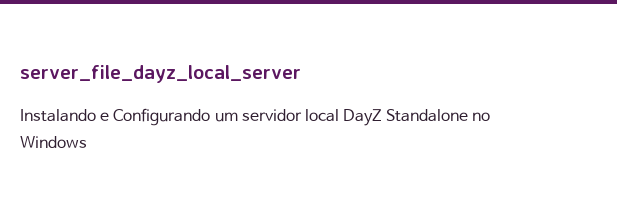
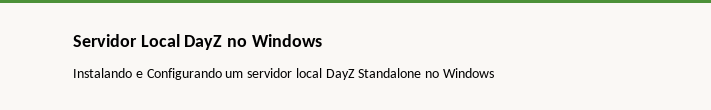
[20,65,301,83] server_file_dayz_local_server -> [73,34,322,50] Servidor Local DayZ no Windows

